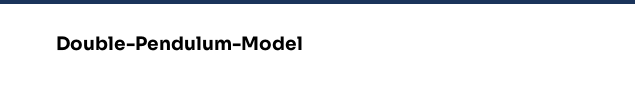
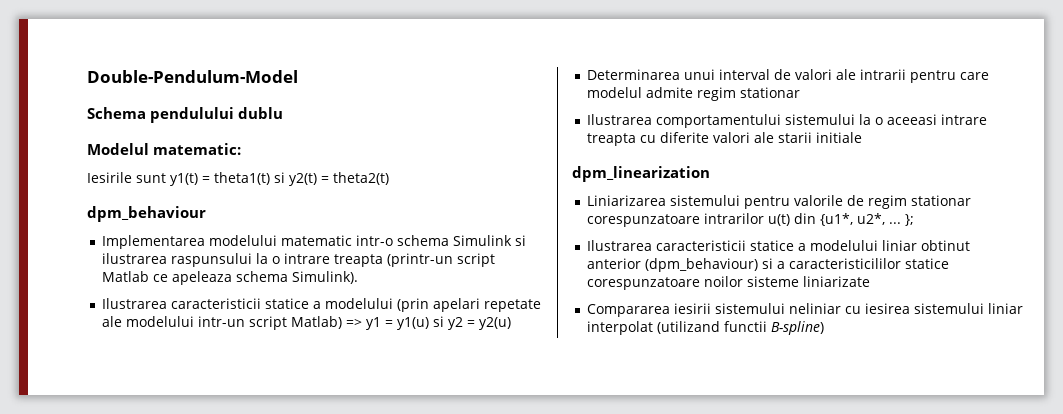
(303, 43) none -> [87,107,283,123] [87,143,241,155] [87,172,389,186] [87,206,206,222] [101,235,526,249] [101,253,495,267] [101,271,358,285] [101,298,541,312] [101,316,511,330] [586,69,989,83] [586,87,800,101] [586,114,987,128] [586,132,862,146] [572,166,710,182] [586,195,971,209] [586,213,914,227] [586,240,970,251] [586,258,949,272] [586,276,870,290] [586,303,1023,317] [586,321,824,335] // Schema pendulului dublu // Modelul matematic: // Iesirile sunt y1(t) = theta1(t) si y2(t) = theta2(t) // dpm_behaviour // Implementarea modelului matematic intr-o schema Simulink si ilustrarea raspunsului la o intrare treapta (printr-un script Matlab ce apeleaza schema Simulink). // Ilustrarea caracteristicii statice a modelului (prin apelari repetate ale modelului intr-un script Matlab) => y1 = y1(u) si y2 = y2(u) // Determinarea unui interval de valori ale intrarii pentru care modelul admite regim stationar // Ilustrarea comportamentului sistemului la o aceeasi intrare treapta cu diferite valori ale starii initiale // dpm_linearization // Liniarizarea sistemului pentru valorile de regim stationar corespunzatoare intrarilor u(t) din {u1*, u2*, ... }; // Ilustrarea caracteristicii statice a modelului liniar obtinut anterior (dpm_behaviour) si a caracteristicililor statice corespunzatoare noilor sisteme liniarizate // Compararea iesirii sistemului neliniar cu iesirea sistemului liniar interpolat (utilizand functii B-spline)

